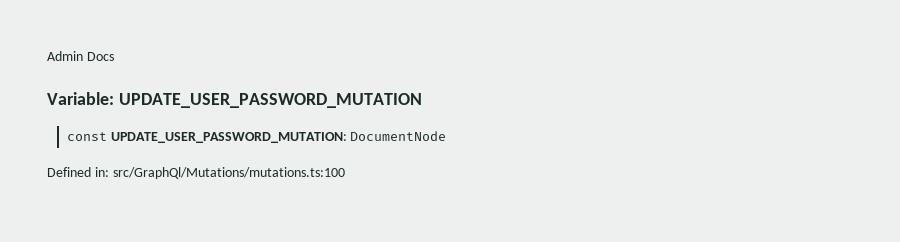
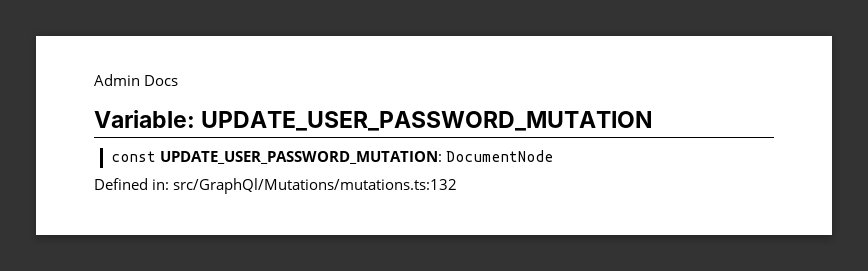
[112,167,345,179] src/GraphQl/Mutations/mutations.ts:100 -> [173,178,458,194] src/GraphQl/Mutations/mutations.ts:132

